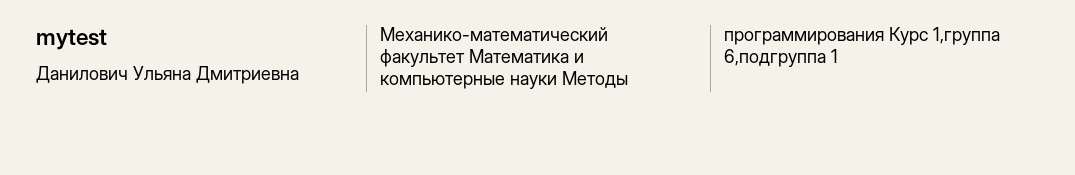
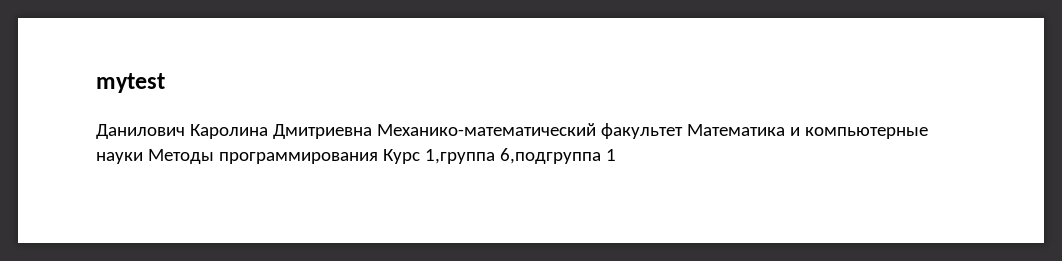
[133,66,191,80] Ульяна -> [189,124,268,139] Каролина

